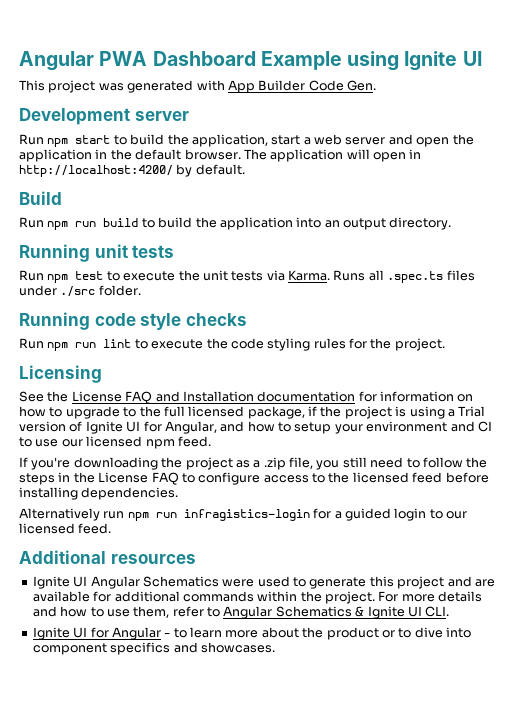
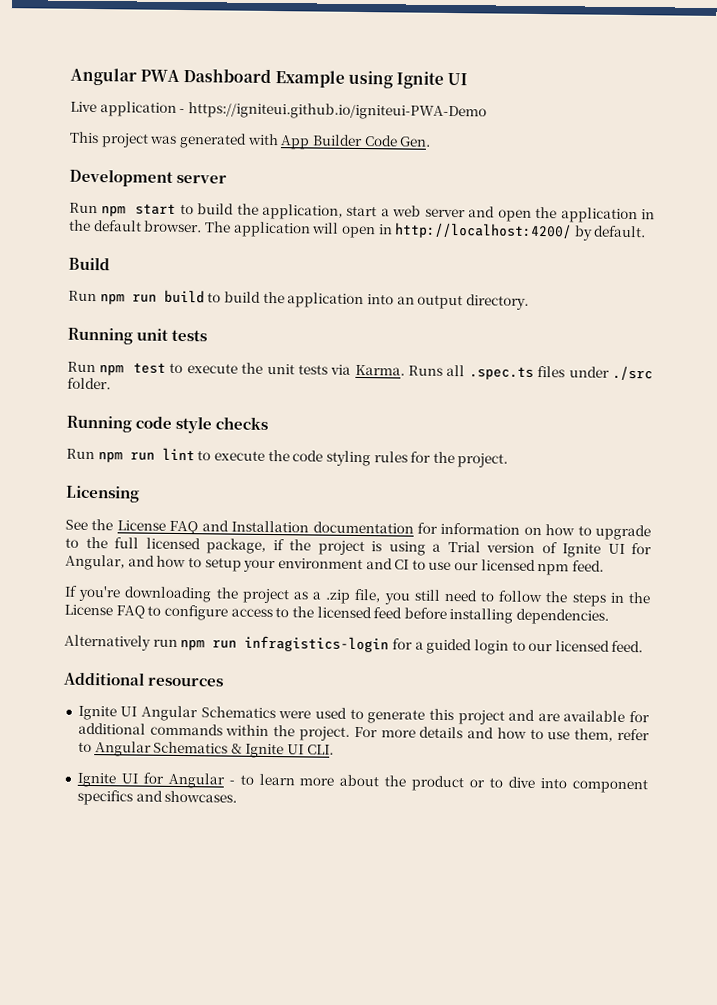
(482, 58) none -> [70,101,487,121] // Live application - https://igniteui.github.io/igniteui-PWA-Demo

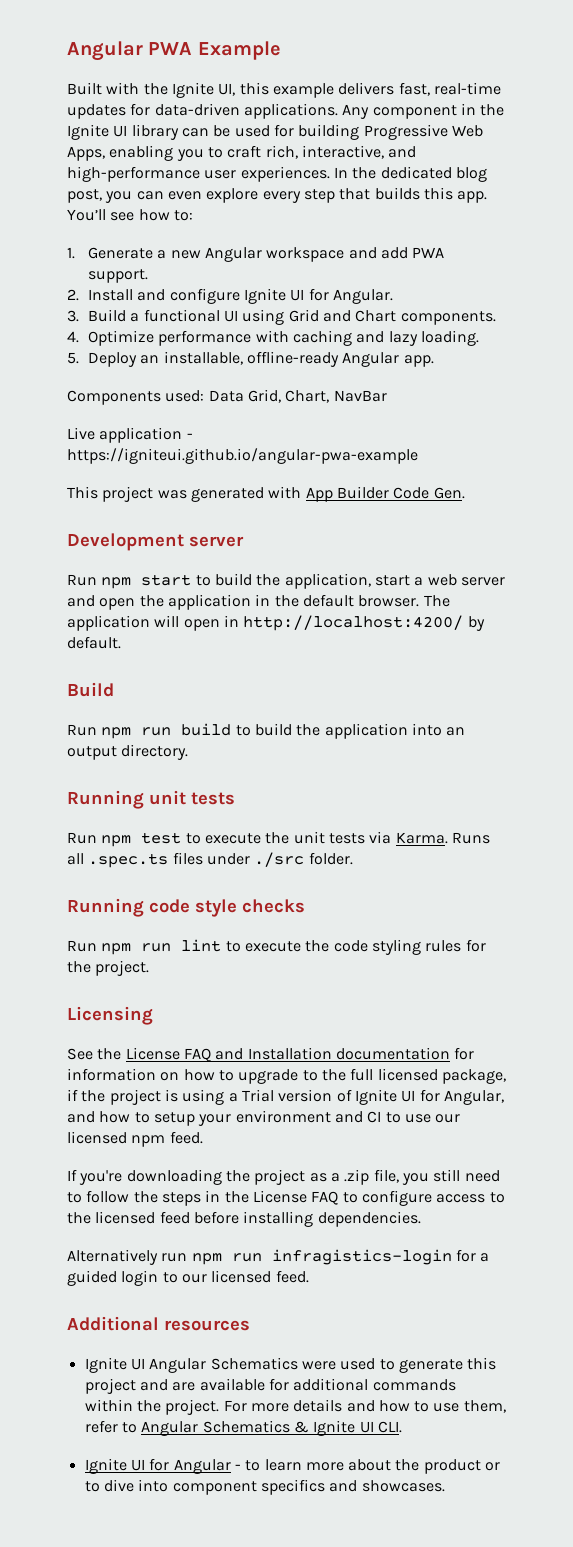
[183,68,272,84] Dashboard -> (193, 48) none
[347,70,469,89] using Ignite UI -> [67,82,501,98] [67,103,505,119] [67,124,483,140] [67,145,417,161] [67,166,487,182] [67,187,488,203] [67,209,193,221] [67,247,445,262] [87,269,148,283] [67,288,393,304] [67,309,496,325] [67,330,479,346] [67,351,434,367] [67,389,387,405] // Built with the Ignite UI, this example delivers fast, real-time updates for data-driven applications. Any component in the Ignite UI library can be used for building Progressive Web Apps, enabling you to craft rich, interactive, and high-performance user experiences. In the dedicated blog post, you can even explore every step that builds this app. You’ll see how to: // 1. Generate a new Angular workspace and add PWA support. // 2. Install and configure Ignite UI for Angular. // 3. Build a functional UI using Grid and Chart components. // 4. Optimize performance with caching and lazy loading. // 5. Deploy an installable, offline-ready Angular app. // Components used: Data Grid, Chart, NavBar
[187,102,487,121] https://igniteui.github.io/igniteui-PWA-Demo -> [67,448,418,464] https://igniteui.github.io/angular-pwa-example

